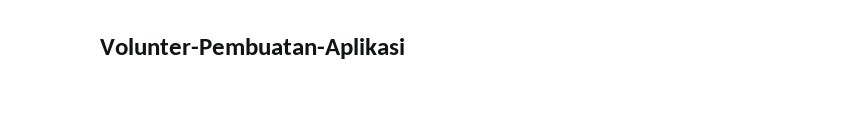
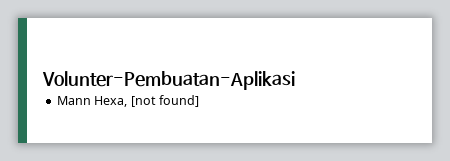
(405, 48) none -> [56,95,199,107] // Mann Hexa, [not found]

